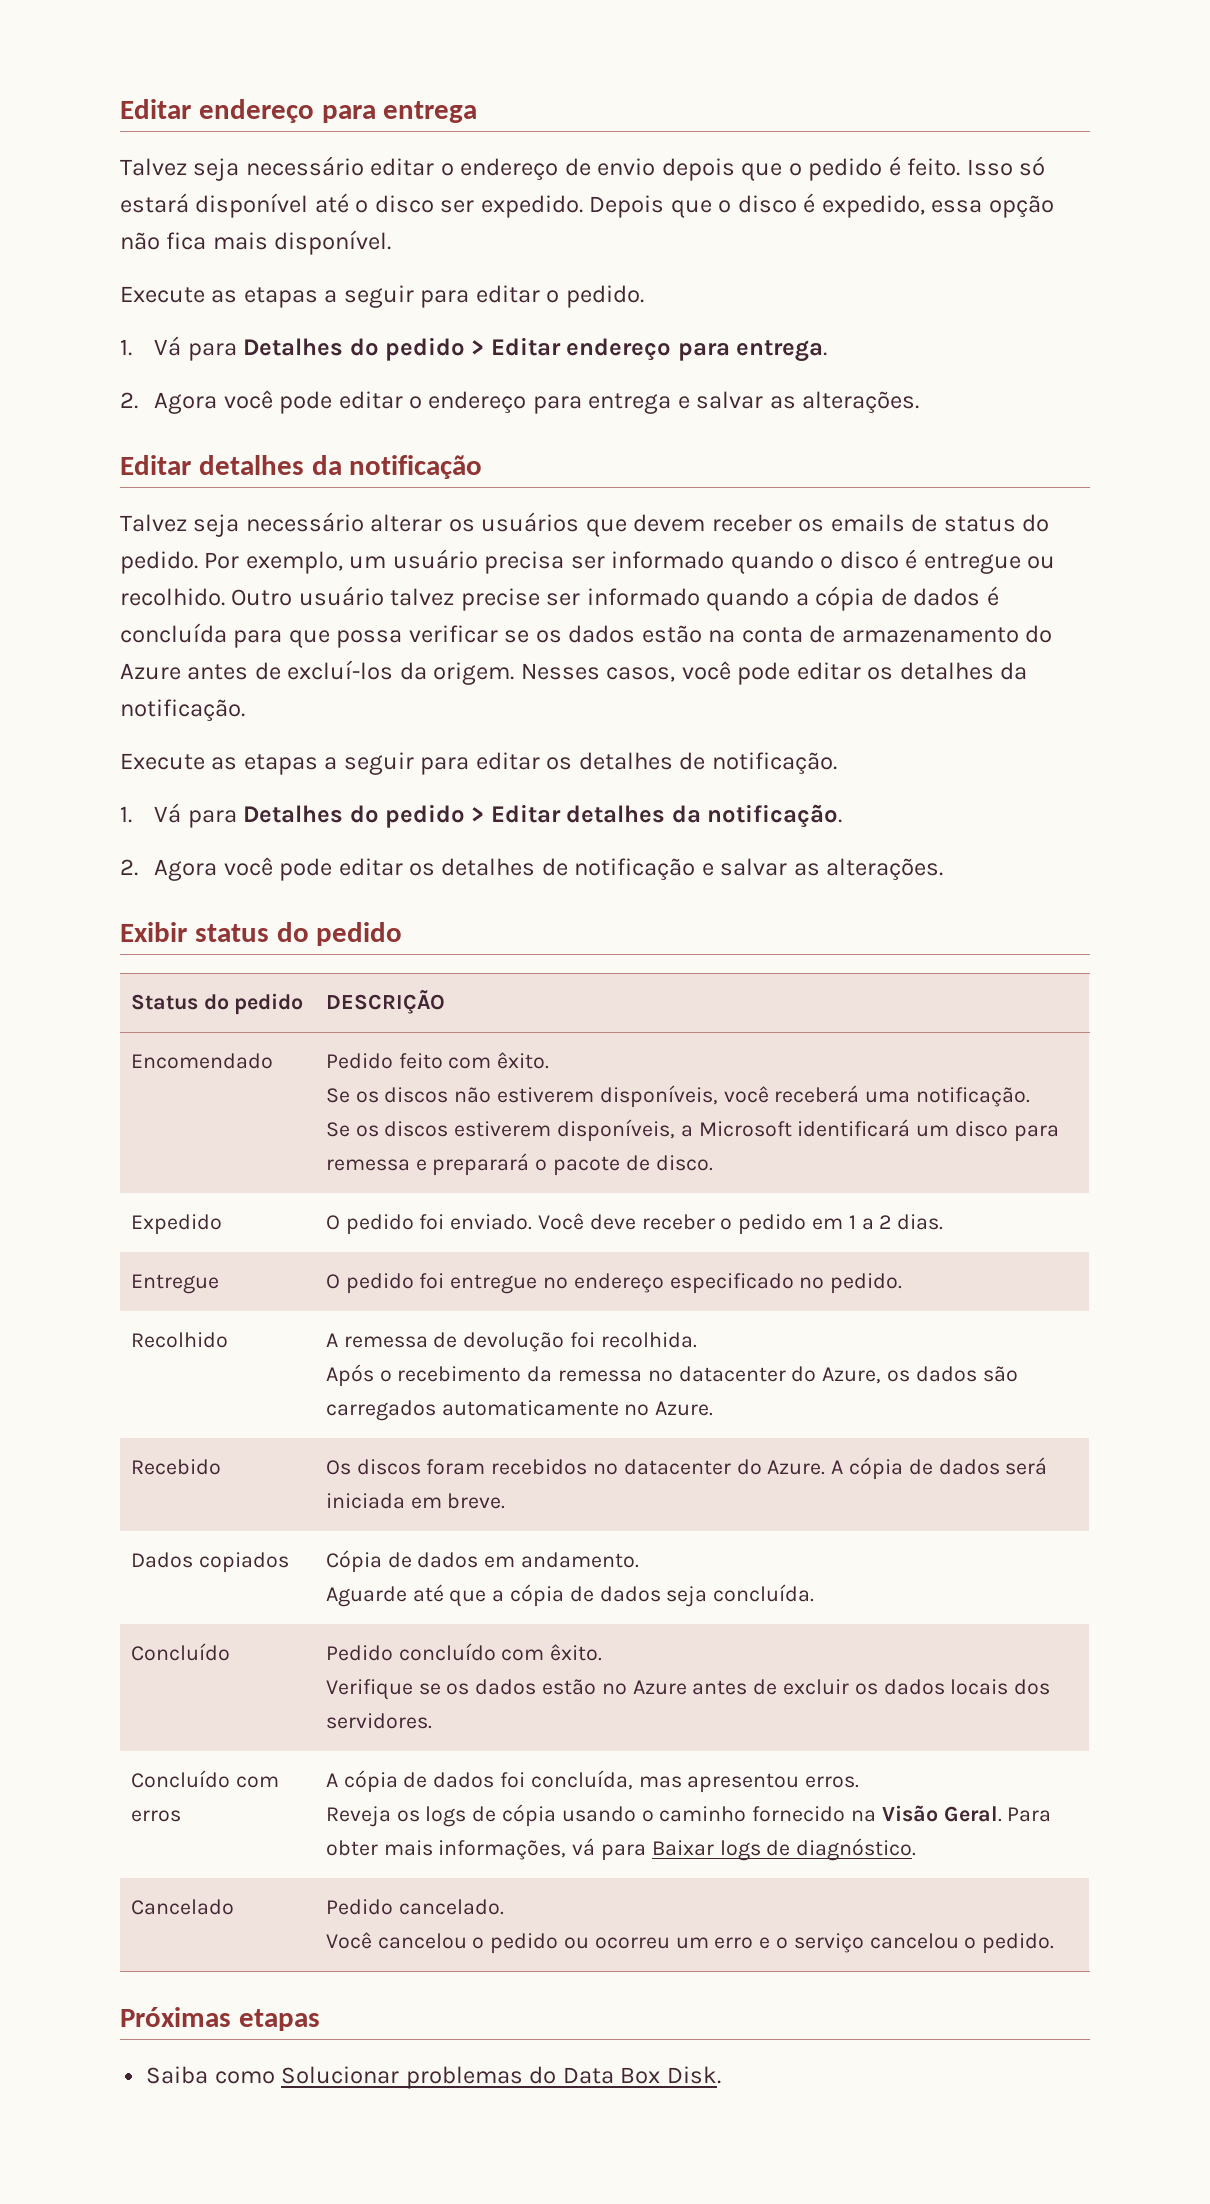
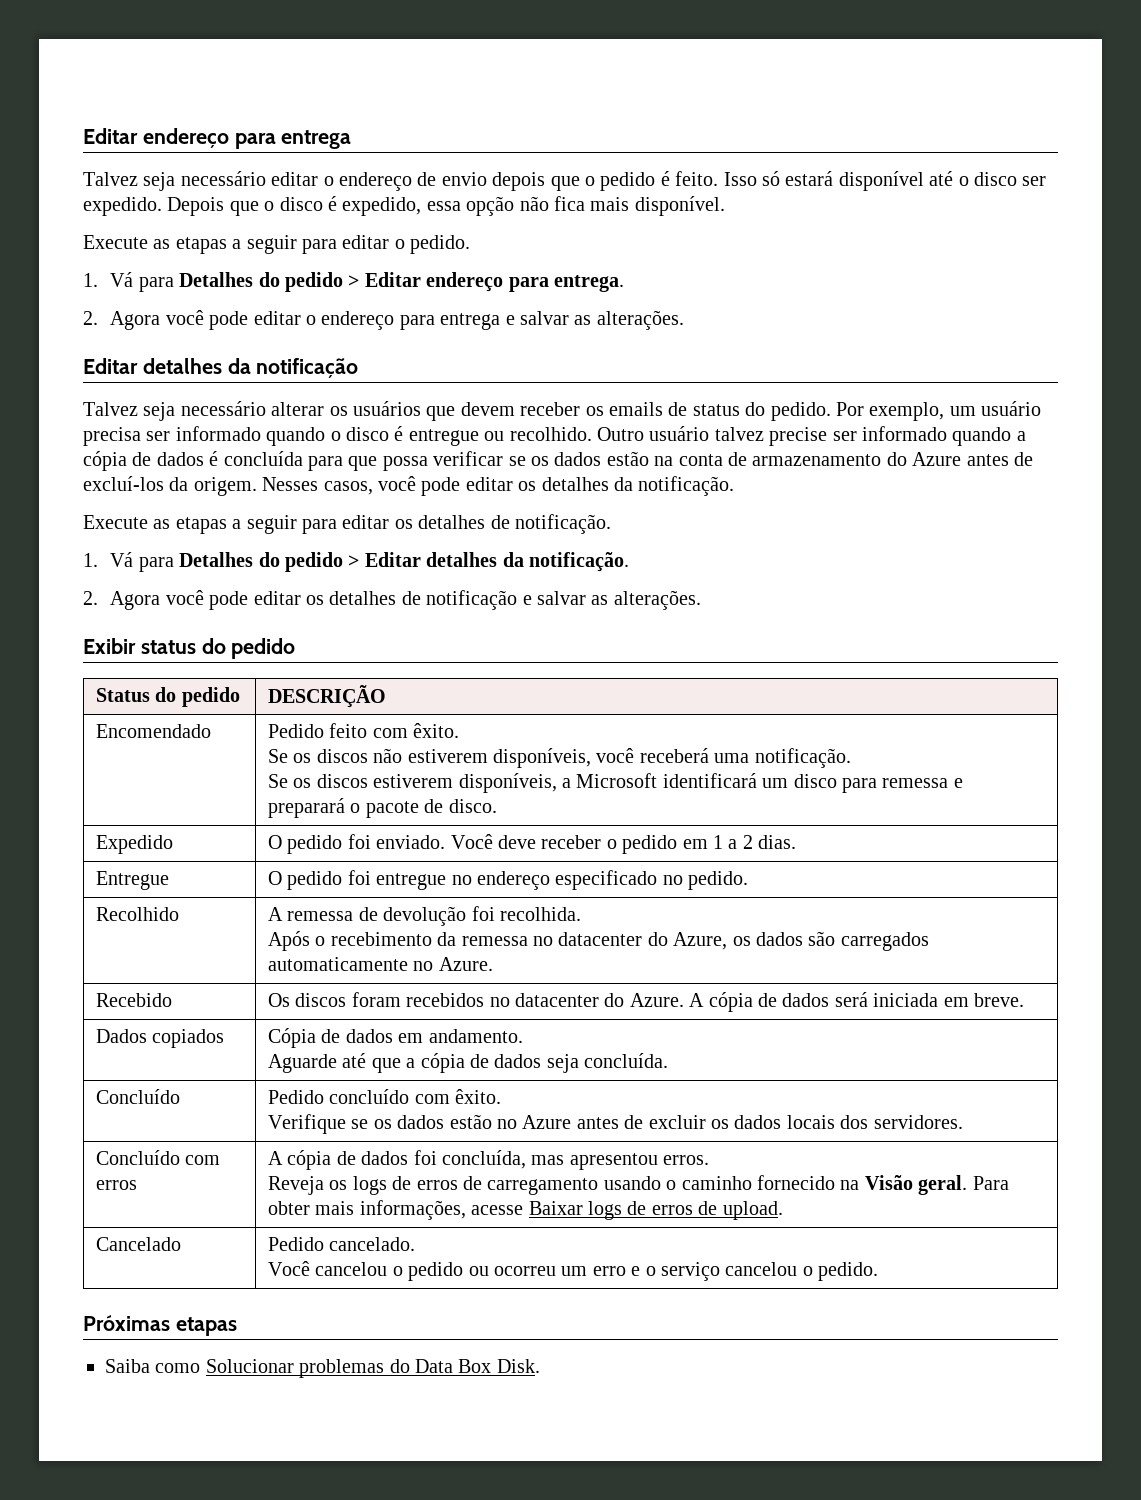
[501,1804,556,1827] cópia -> [416,1176,599,1195] erros de carregamento
[943,1806,1002,1822] Geral. -> [918,1175,968,1195] geral.
[572,1838,646,1861] vá para -> [471,1205,524,1215] acesse
[796,1838,917,1861] diagnóstico. -> [651,1201,783,1220] erros de upload.

